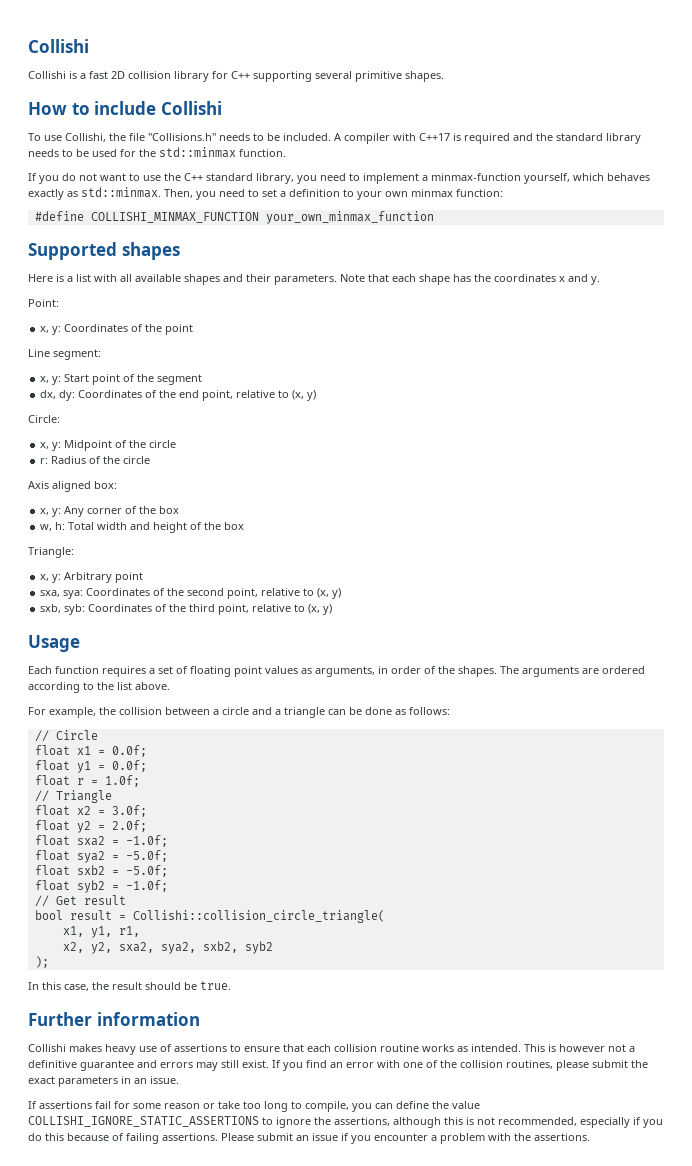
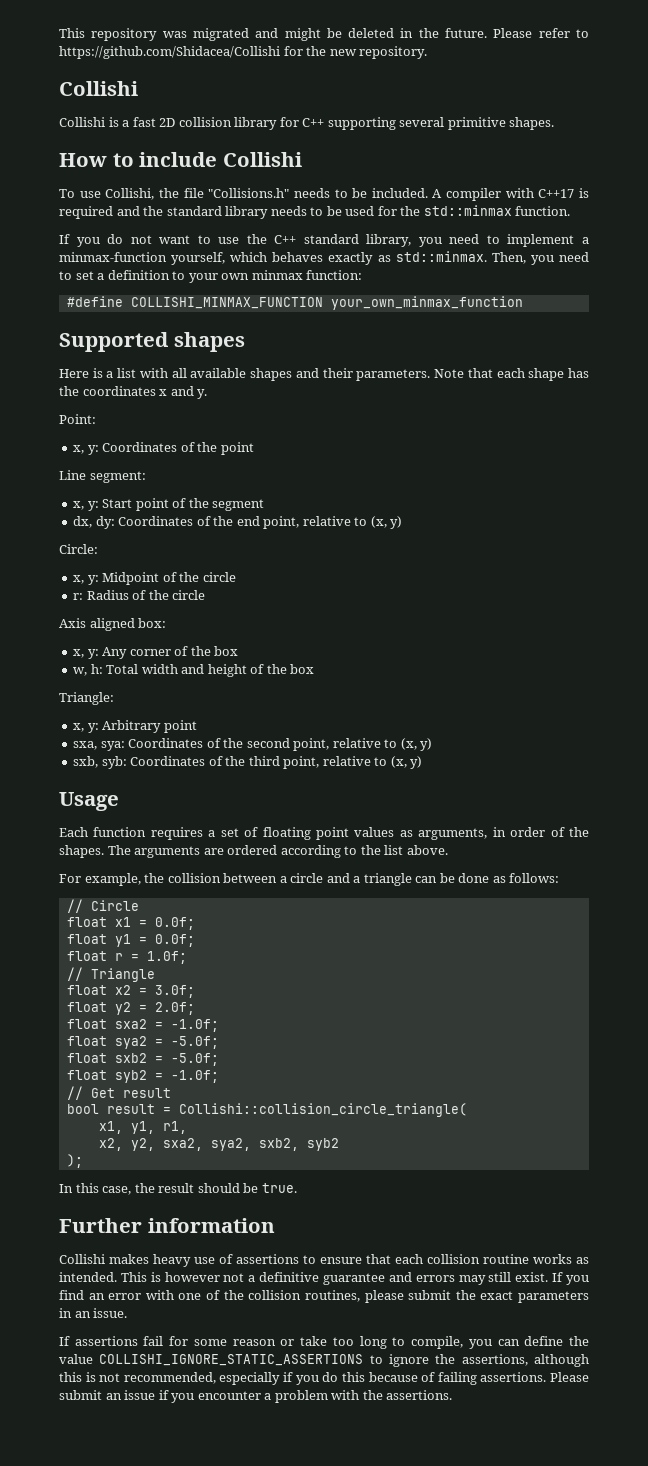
(28, 46) none -> [59,28,590,41] [59,46,428,59] This repository was migrated and might be deleted in the future. Please refer to https://github.com/Shidacea/Collishi for the new repository. //

